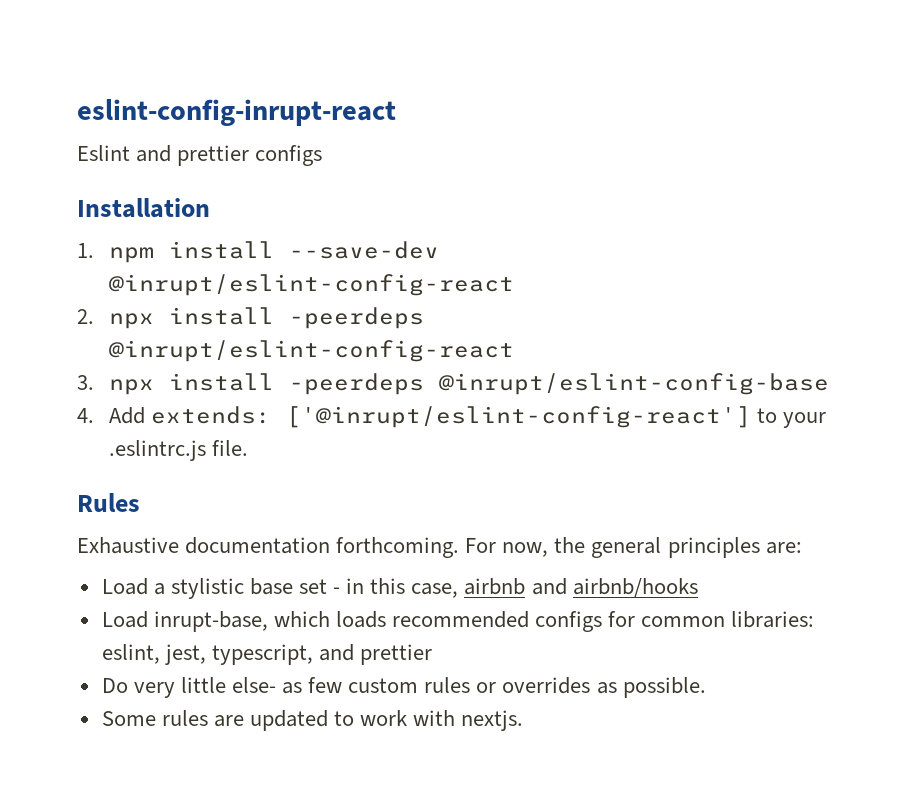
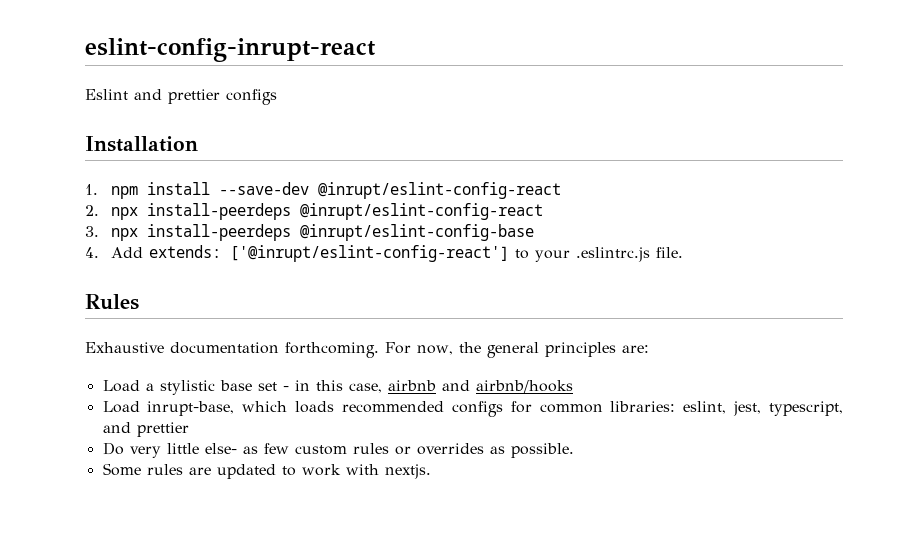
[168,307,424,329] install -peerdeps -> [146,203,291,220] install-peerdeps
[168,373,424,395] install -peerdeps -> [146,224,291,241] install-peerdeps

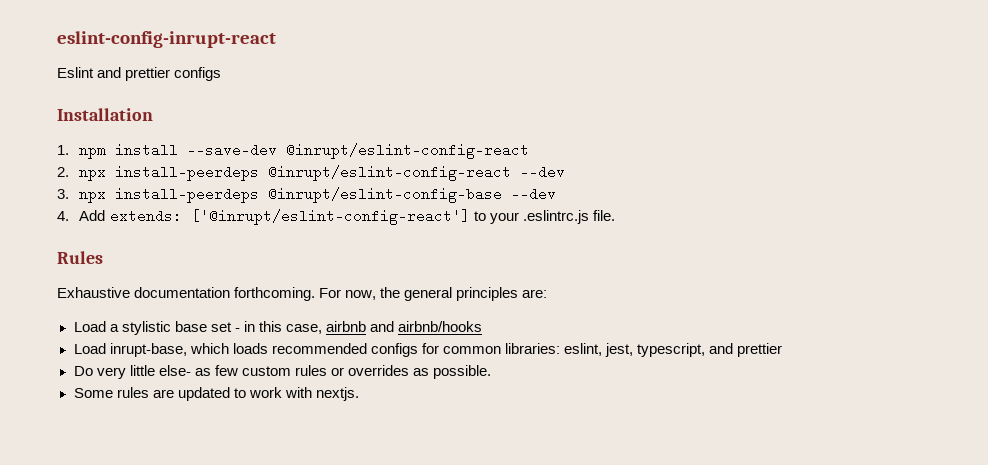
(543, 211) none -> [520,165,566,179] --dev
(534, 232) none -> [511,187,557,201] --dev

